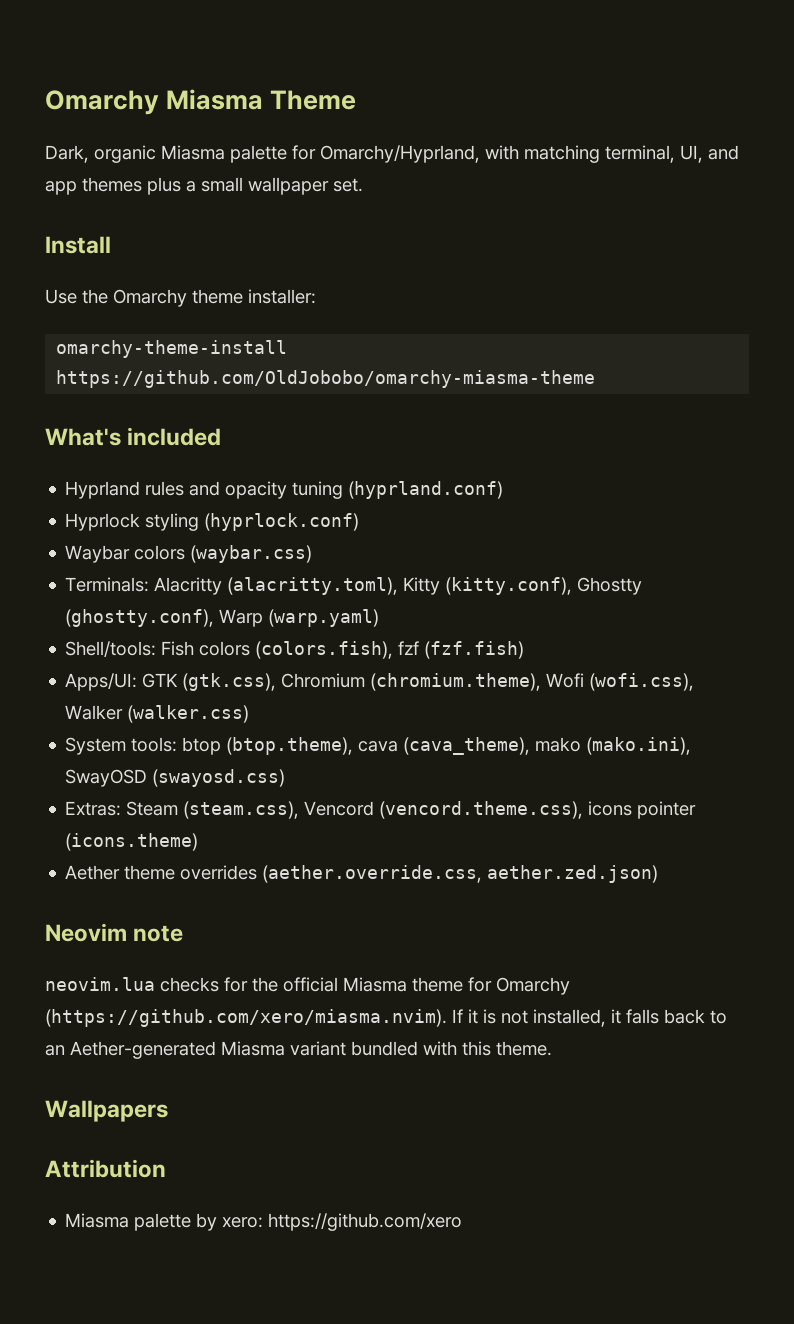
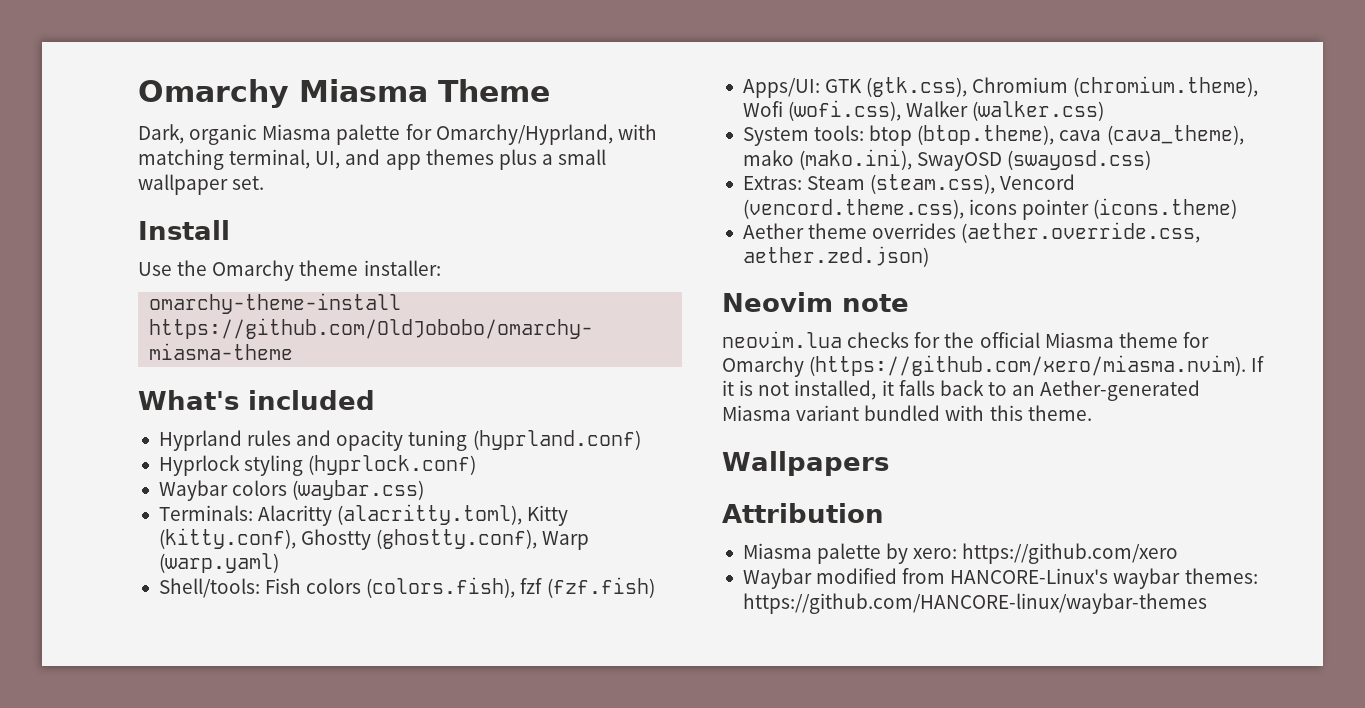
(463, 1222) none -> [742,568,1258,589] [742,593,1207,614] // Waybar modified from HANCORE-Linux's waybar themes: https://github.com/HANCORE-linux/waybar-themes

